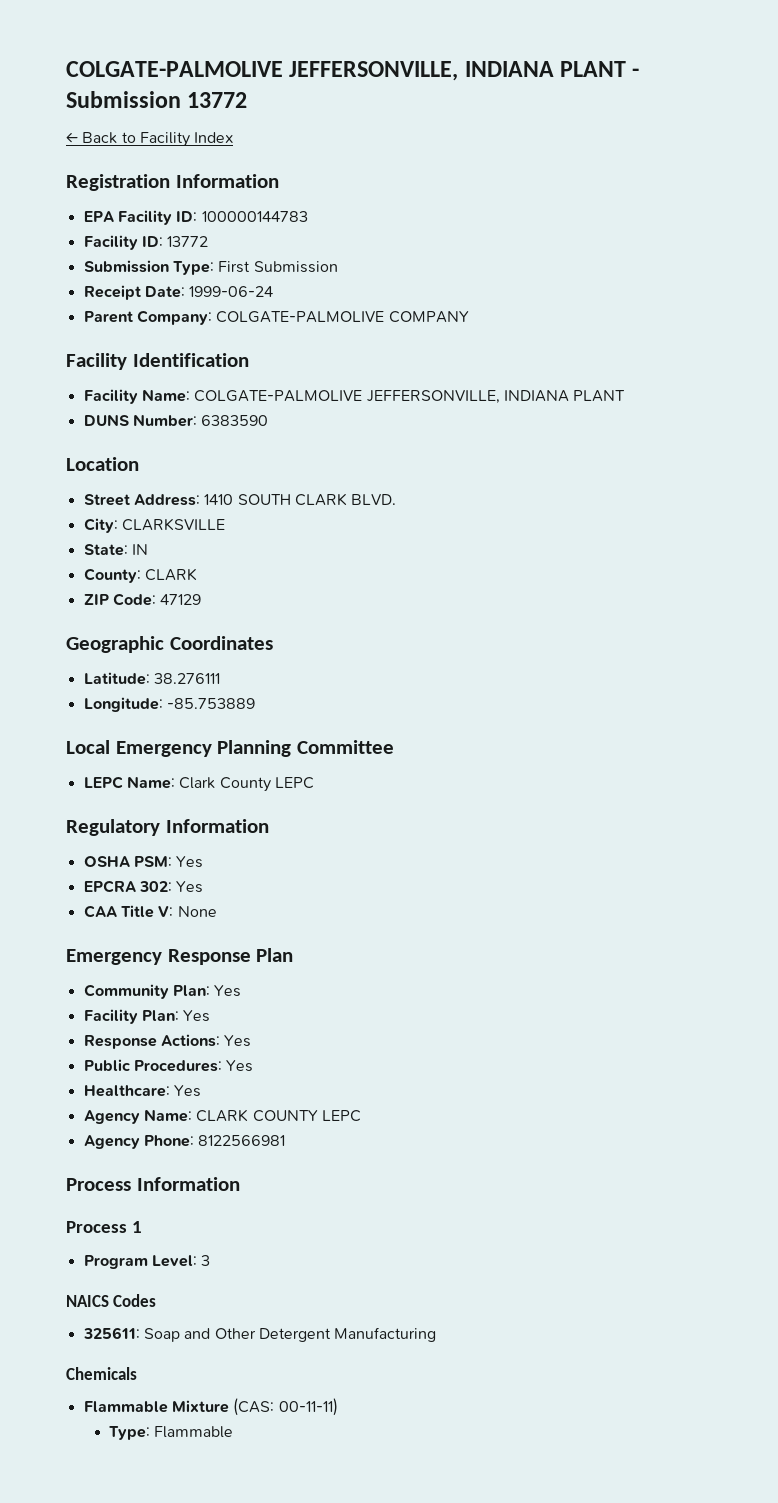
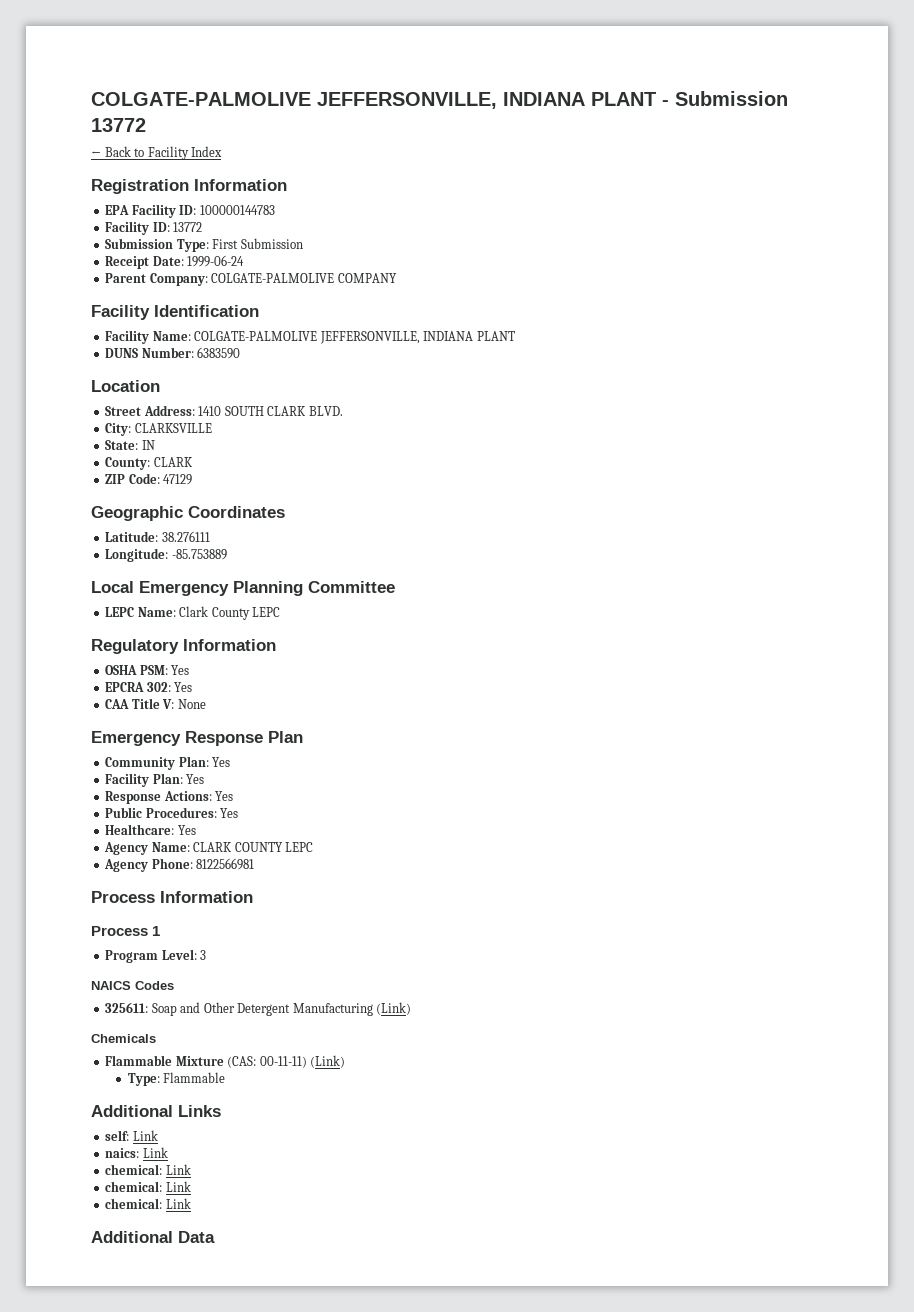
(437, 1334) none -> [376,1002,412,1015] (Link)
(338, 1407) none -> [310,1055,346,1068] (Link)
(234, 1432) none -> [91,1105,221,1117] [105,1130,158,1141] [105,1147,168,1158] [105,1164,191,1175] [105,1181,191,1192] [105,1198,191,1209] [91,1231,215,1243] // Additional Links // self: Link // naics: Link // chemical: Link // chemical: Link // chemical: Link // Additional Data

